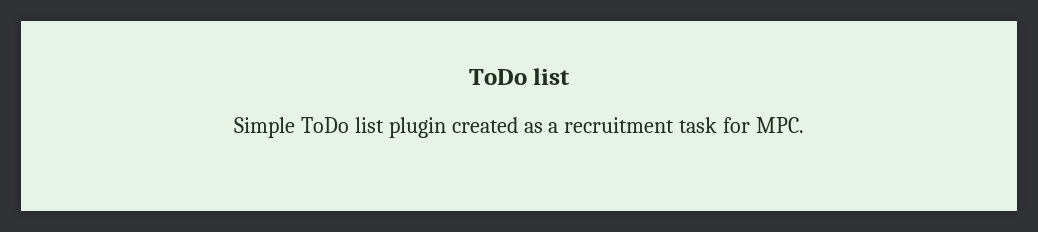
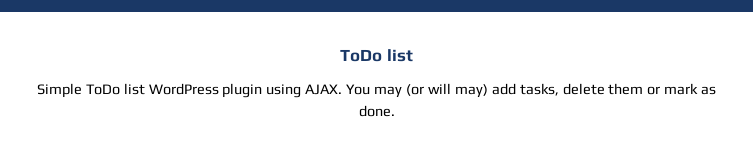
[388,117,805,138] plugin created as a recruitment task for MPC. -> [148,83,717,98] [358,105,395,117] WordPress plugin using AJAX. You may (or will may) add tasks, delete them or mark as done.

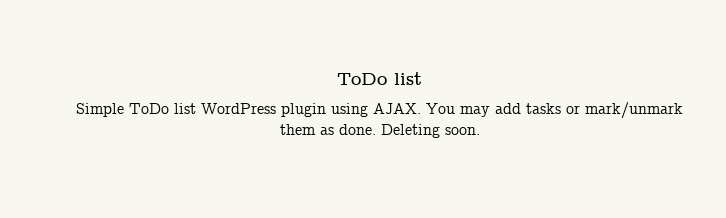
[406,83,717,98] [358,105,395,117] (or will may) add tasks, delete them or mark as done. -> [495,102,683,119] [279,124,480,138] add tasks or mark/unmark them as done. Deleting soon.

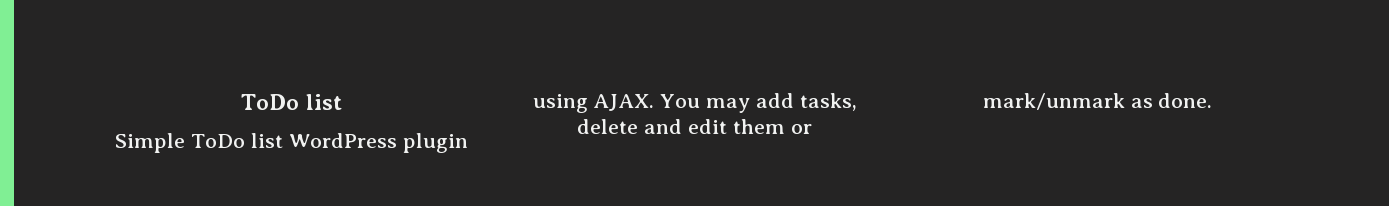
[526,103,561,114] tasks -> [799,93,857,111] [577,119,785,134] tasks, delete and edit them
[279,124,316,135] them -> (1125, 101) none
[380,124,480,138] Deleting soon. -> (1213, 100) none

